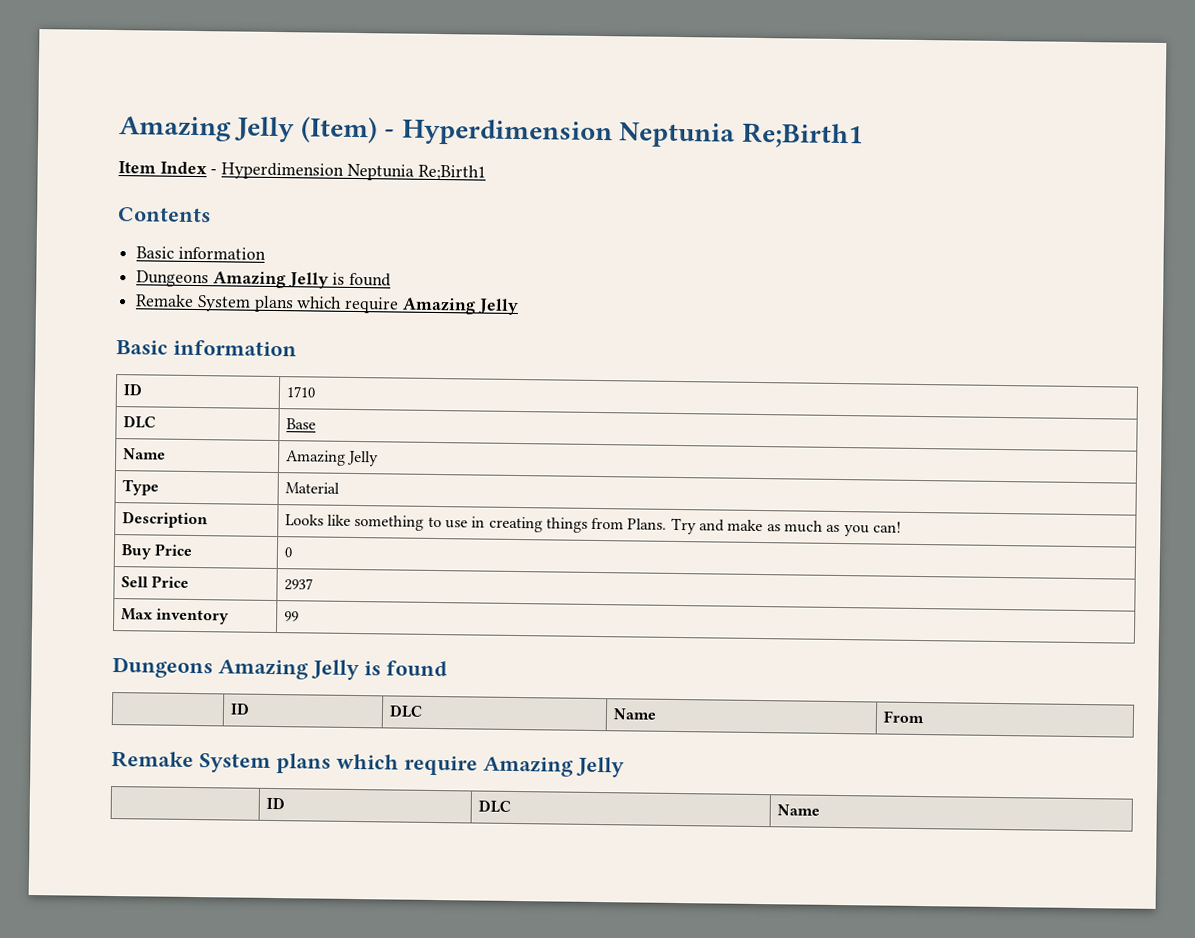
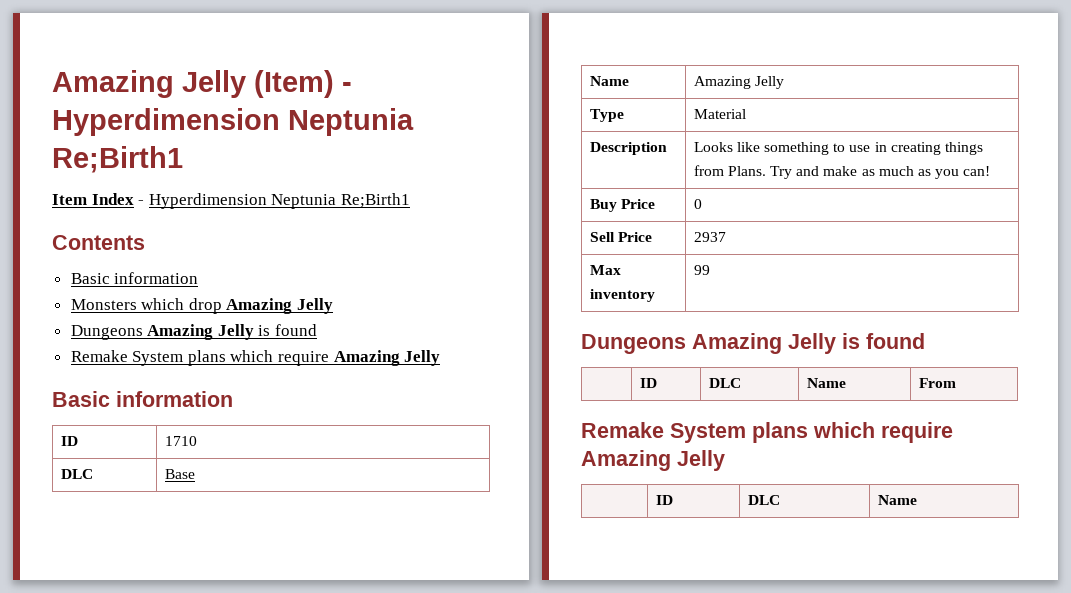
(266, 253) none -> [70,298,334,314] // Monsters which drop Amazing Jelly

